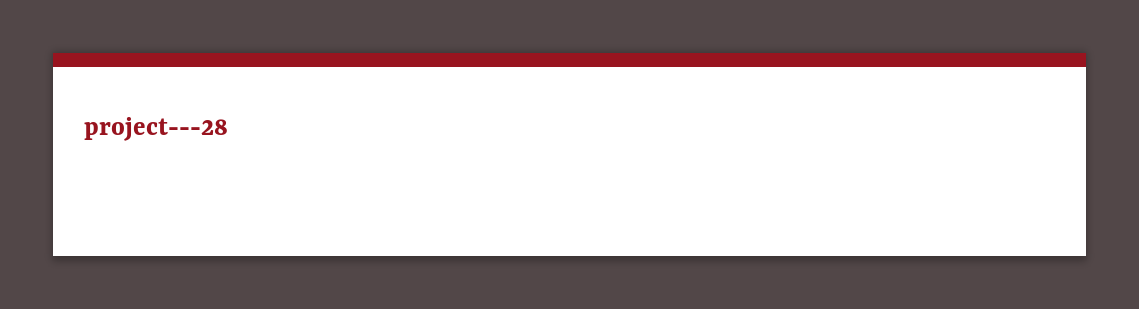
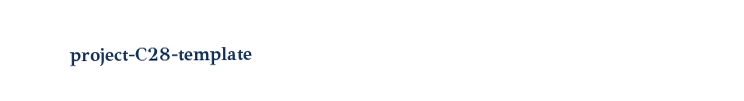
[84,117,228,141] project---28 -> [69,45,253,67] project-C28-template

